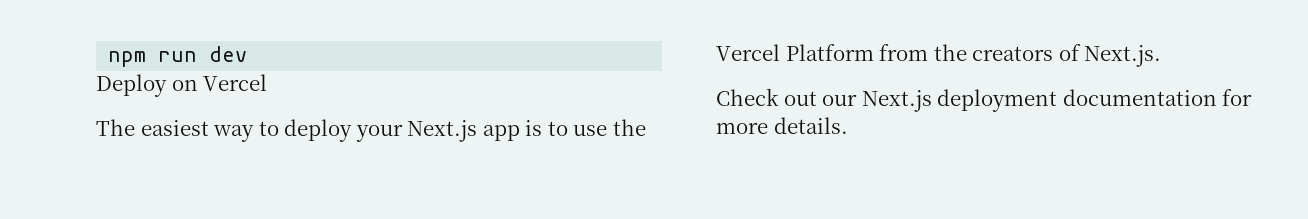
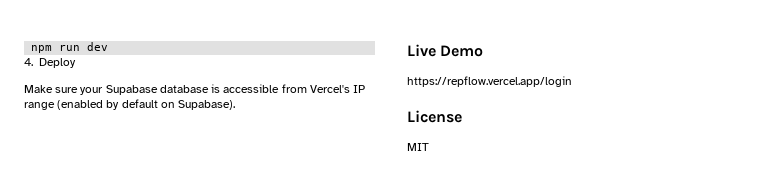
(248, 54) none -> [24,58,33,66] 4.
[171,74,268,91] [96,119,646,142] [716,44,1162,67] [716,88,1253,112] [716,117,848,134] on Vercel // The easiest way to deploy your Next.js app is to use the Vercel Platform from the creators of Next.js. // Check out our Next.js deployment documentation for more details. -> [24,84,366,95] [24,99,236,110] [407,44,484,57] [407,76,572,87] [407,110,462,123] [407,143,429,151] // Make sure your Supabase database is accessible from Vercel's IP range (enabled by default on Supabase). // Live Demo // https://repflow.vercel.app/login // License // MIT

